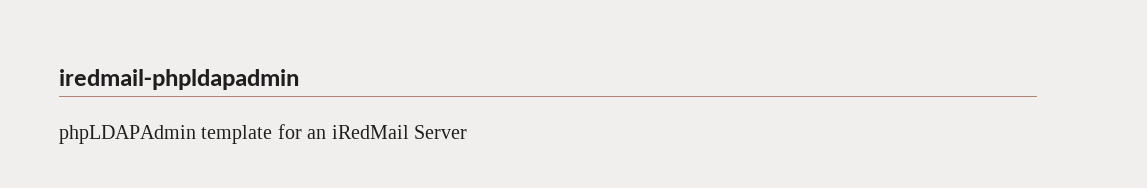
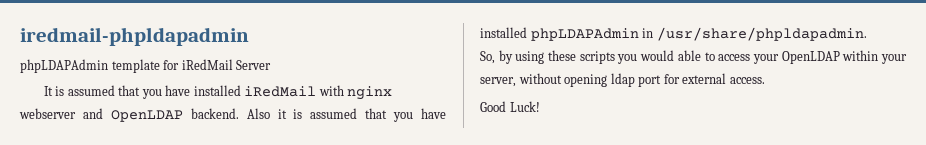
[307,129,327,139] an -> (180, 65) none
(467, 132) none -> [43,85,393,100] [19,108,446,122] [480,27,867,41] [480,50,907,64] [480,73,765,87] [480,101,540,112] // It is assumed that you have installed iRedMail with nginx webserver and OpenLDAP backend. Also it is assumed that you have installed phpLDAPAdmin in /usr/share/phpldapadmin. // So, by using these scripts you would able to access your OpenLDAP within your server, without opening ldap port for external access. // Good Luck!

